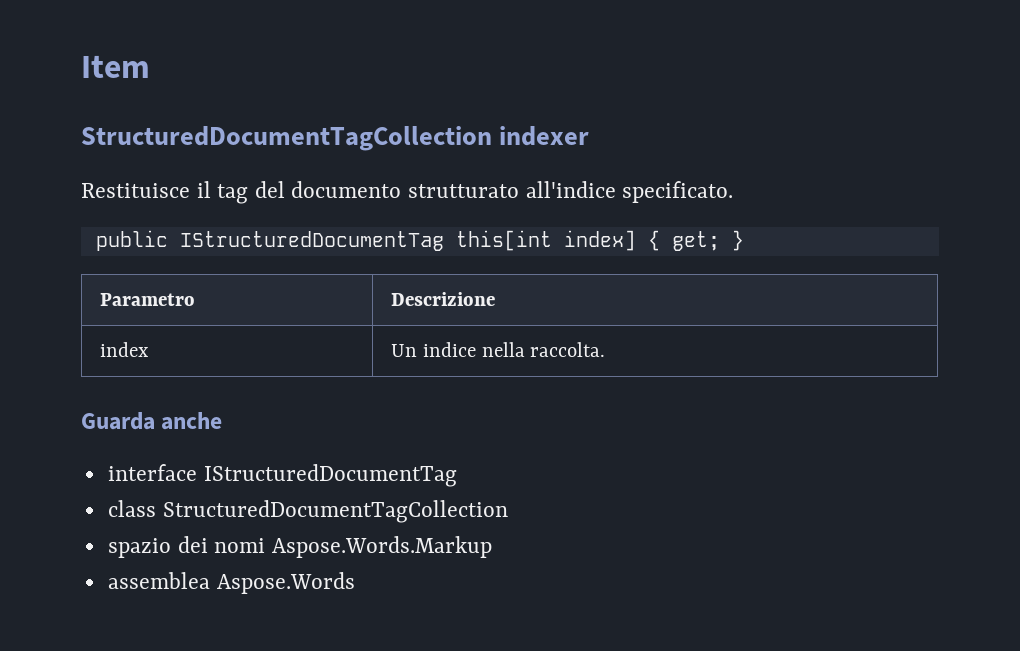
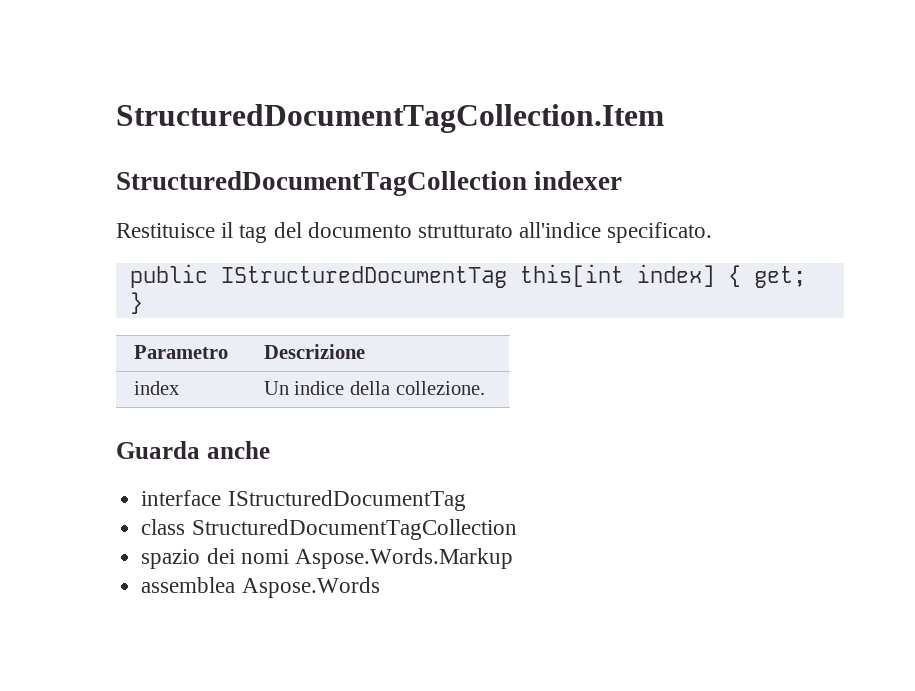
[81,55,150,78] Item -> [116,104,664,133] StructuredDocumentTagCollection.Item
[481,342,606,357] nella raccolta. -> [349,381,485,395] della collezione.

